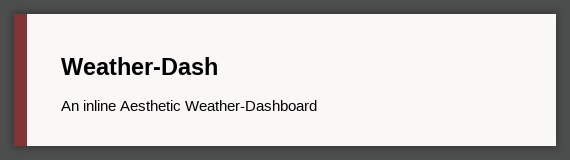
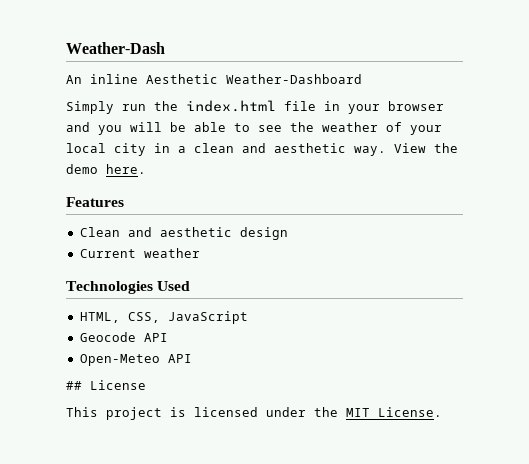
(318, 105) none -> [66,100,444,114] [66,122,442,135] [66,143,458,156] [66,164,146,174] [66,197,124,207] [79,227,288,240] [79,248,200,258] [66,281,191,294] [79,311,248,324] [79,332,168,342] [79,354,192,366] [66,380,146,390] [66,407,442,420] // Simply run the index.html file in your browser and you will be able to see the weather of your local city in a clean and aesthetic way. View the demo here. // Features // Clean and aesthetic design // Current weather // Technologies Used // HTML, CSS, JavaScript // Geocode API // Open-Meteo API // ## License // This project is licensed under the MIT License.

